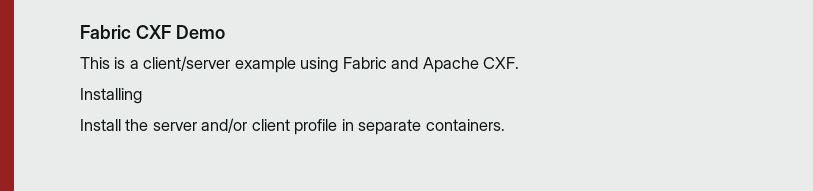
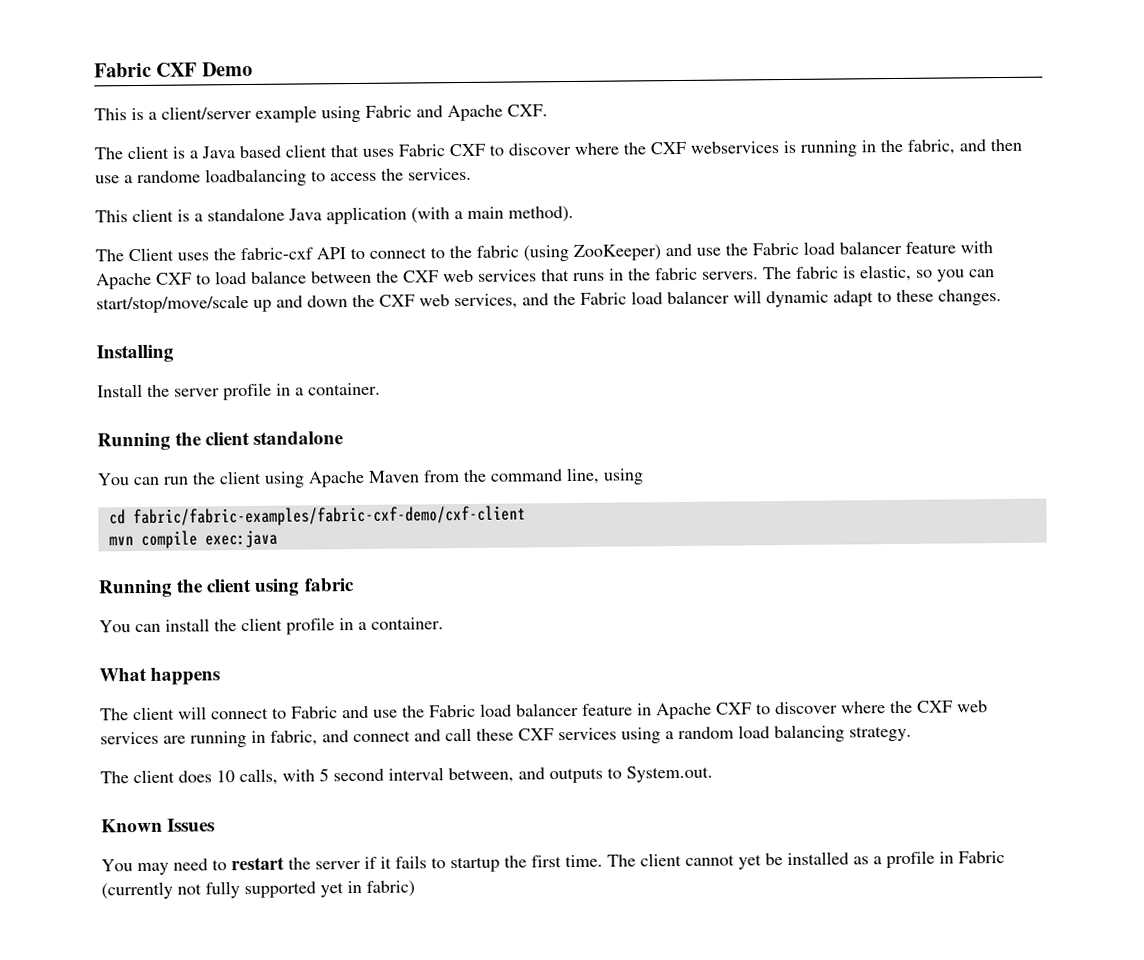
[80,88,142,104] [80,118,505,135] Installing // Install the server and/or client profile in separate containers. -> [94,138,1022,160] [95,167,472,187] [95,205,574,225] [95,240,993,262] [96,264,995,290] [96,289,1002,314] [96,344,174,363] [97,382,381,401] [97,431,345,451] [97,467,644,488] [108,505,526,528] [108,529,278,549] [98,578,355,598] [99,617,444,635] [99,667,221,685] [100,700,988,721] [100,724,912,748] [100,765,713,786] [101,818,216,833] [101,850,1005,876] [101,880,415,900] The client is a Java based client that uses Fabric CXF to discover where the CXF webservices is running in the fabric, and then use a randome loadbalancing to access the services. // This client is a standalone Java application (with a main method). // The Client uses the fabric-cxf API to connect to the fabric (using ZooKeeper) and use the Fabric load balancer feature with Apache CXF to load balance between the CXF web services that runs in the fabric servers. The fabric is elastic, so you can start/stop/move/scale up and down the CXF web services, and the Fabric load balancer will dynamic adapt to these changes. // Installing // Install the server profile in a container. // Running the client standalone // You can run the client using Apache Maven from the command line, using // cd fabric/fabric-examples/fabric-cxf-demo/cxf-client // mvn compile exec:java // Running the client using fabric // You can install the client profile in a container. // What happens // The client will connect to Fabric and use the Fabric load balancer feature in Apache CXF to discover where the CXF web services are running in fabric, and connect and call these CXF services using a random load balancing strategy. // The client does 10 calls, with 5 second interval between, and outputs to System.out. // Known Issues // You may need to restart the server if it fails to startup the first time. The client cannot yet be installed as a profile in Fabric (currently not fully supported yet in fabric)

